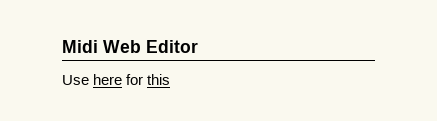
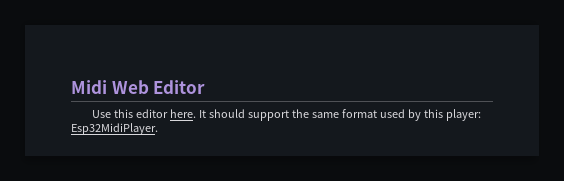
[93,74,171,85] here for this -> [114,109,482,121] [71,123,158,135] this editor here. It should support the same format used by this player: Esp32MidiPlayer.

